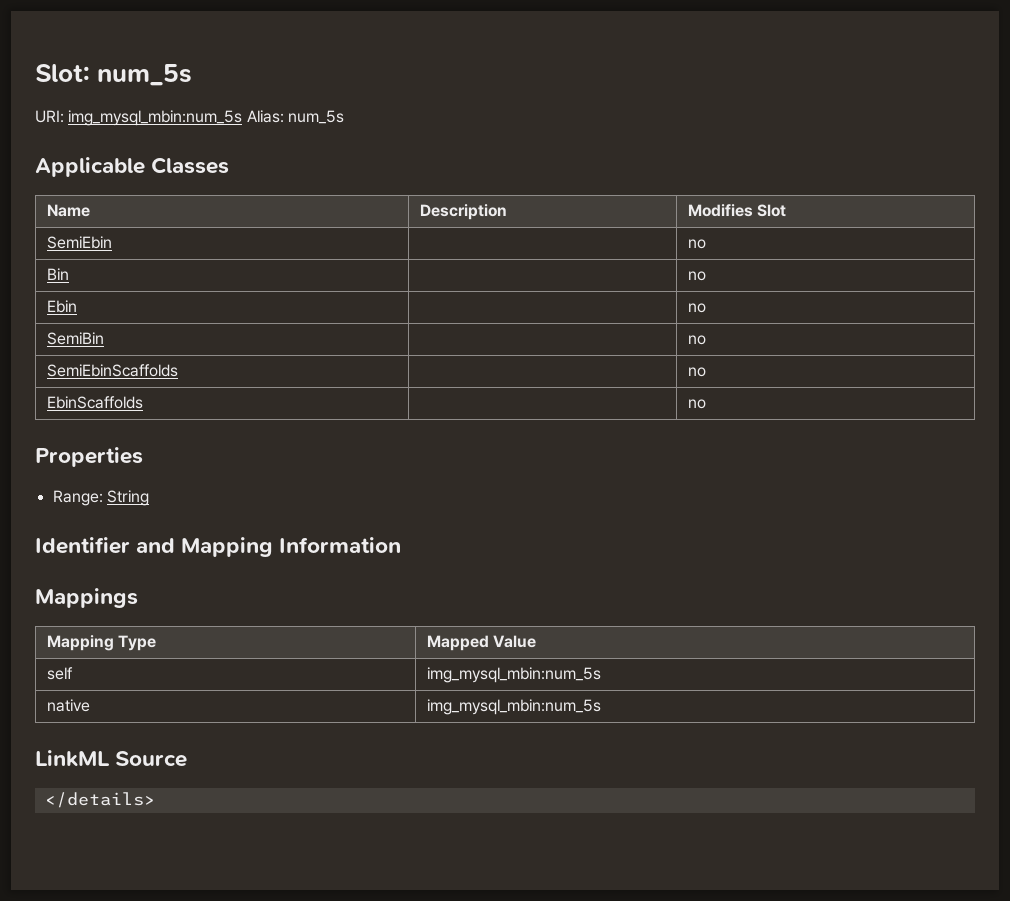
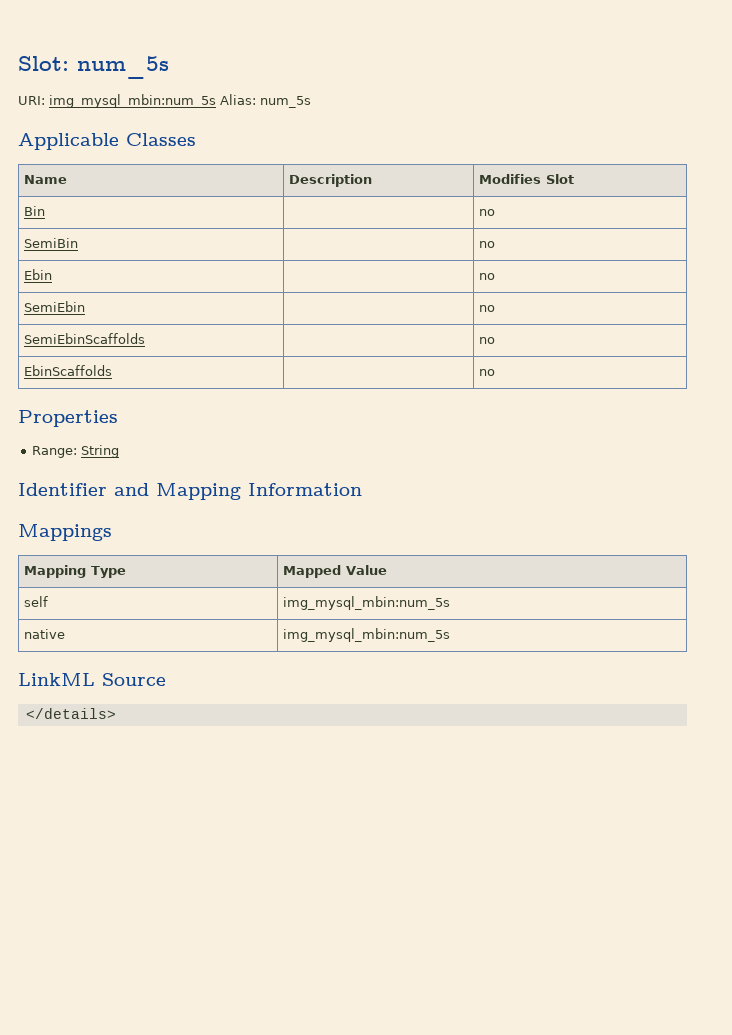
[46,236,112,249] [687,239,706,249] [46,268,69,280] SemiEbin | | no // Bin -> [23,206,45,216] [478,209,495,216] [23,238,78,248] Bin | | no // SemiBin
[46,332,104,345] SemiBin -> [23,301,85,312] SemiEbin

